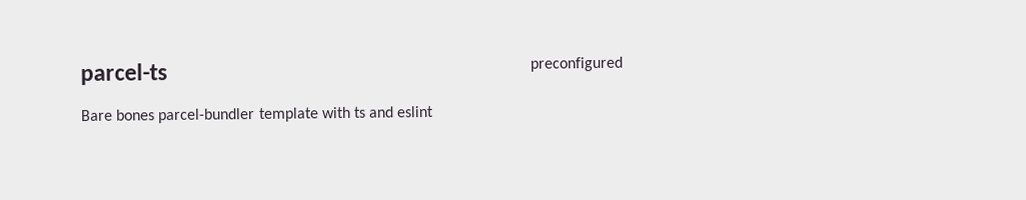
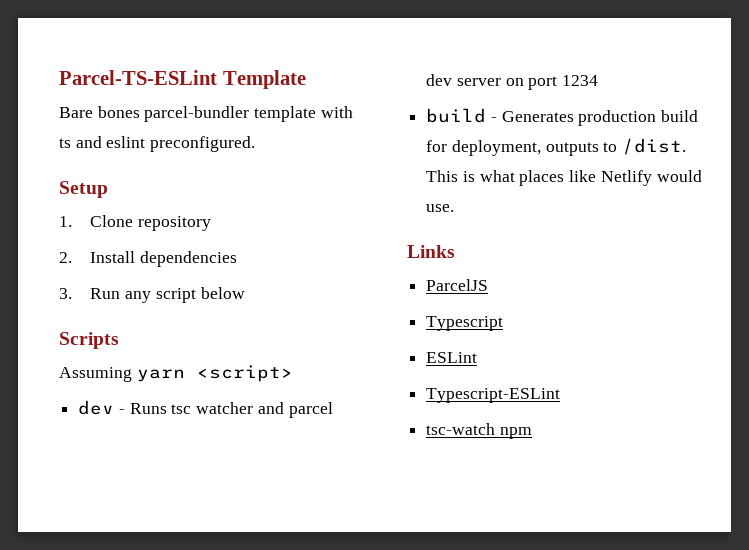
[80,63,168,86] parcel-ts -> [59,70,306,89] Parcel-TS-ESLint Template
[530,56,623,72] preconfigured -> [150,136,256,152] [59,181,108,198] [59,215,212,231] [59,251,238,267] [59,287,245,303] [59,332,119,349] [59,365,293,382] [78,400,333,418] [426,74,599,90] [426,108,699,126] [426,138,687,156] [426,170,702,186] [426,204,455,212] [407,245,455,258] [426,279,489,291] [426,316,504,331] [426,352,478,363] [426,388,561,403] [426,423,532,439] preconfigured. // Setup // 1. Clone repository // 2. Install dependencies // 3. Run any script below // Scripts // Assuming yarn <script> // dev - Runs tsc watcher and parcel dev server on port 1234 // build - Generates production build for deployment, outputs to /dist. This is what places like Netlify would use. // Links // ParcelJS // Typescript // ESLint // Typescript-ESLint // tsc-watch npm

